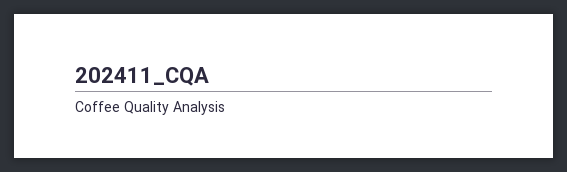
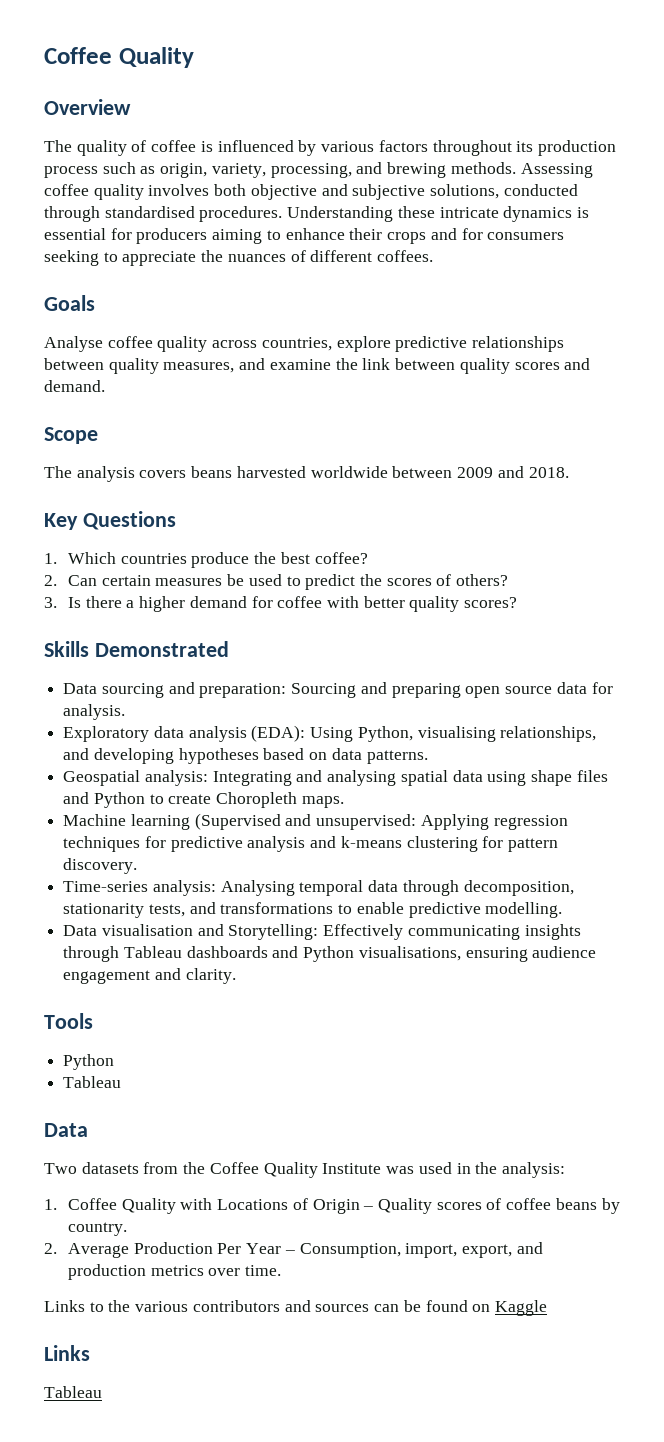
[75,67,209,86] [75,101,225,115] 202411_CQA // Coffee Quality Analysis -> [44,47,194,68] [44,99,131,115] [44,140,616,156] [44,162,593,178] [44,184,578,200] [44,206,590,222] [44,228,565,244] [44,250,434,266] [44,295,95,311] [44,336,565,352] [44,358,591,374] [44,380,105,392] [44,427,98,444] [44,466,569,482] [44,511,176,530] [44,552,368,568] [44,574,509,590] [44,596,518,612] [44,641,229,657] [63,682,613,698] [63,704,126,720] [63,725,597,742] [63,748,428,764] [63,770,608,786] [63,792,344,808] [63,813,568,830] [63,836,559,852] [63,858,138,874] [63,880,574,896] [63,902,563,918] [63,924,581,940] [63,946,597,962] [63,968,236,984] [44,1013,93,1029] [63,1054,115,1070] [63,1076,122,1088] [44,1123,88,1137] [44,1162,565,1178] [44,1198,620,1214] [67,1222,127,1236] [44,1242,543,1258] [67,1264,282,1280] [44,1300,547,1316] [44,1345,90,1361] [44,1386,102,1398] Coffee Quality // Overview // The quality of coffee is influenced by various factors throughout its production process such as origin, variety, processing, and brewing methods. Assessing coffee quality involves both objective and subjective solutions, conducted through standardised procedures. Understanding these intricate dynamics is essential for producers aiming to enhance their crops and for consumers seeking to appreciate the nuances of different coffees. // Goals // Analyse coffee quality across countries, explore predictive relationships between quality measures, and examine the link between quality scores and demand. // Scope // The analysis covers beans harvested worldwide between 2009 and 2018. // Key Questions // 1. Which countries produce the best coffee? // 2. Can certain measures be used to predict the scores of others? // 3. Is there a higher demand for coffee with better quality scores? // Skills Demonstrated // Data sourcing and preparation: Sourcing and preparing open source data for analysis. // Exploratory data analysis (EDA): Using Python, visualising relationships, and developing hypotheses based on data patterns. // Geospatial analysis: Integrating and analysing spatial data using shape files and Python to create Choropleth maps. // Machine learning (Supervised and unsupervised: Applying regression techniques for predictive analysis and k-means clustering for pattern discovery. // Time-series analysis: Analysing temporal data through decomposition, stationarity tests, and transformations to enable predictive modelling. // Data visualisation and Storytelling: Effectively communicating insights through Tableau dashboards and Python visualisations, ensuring audience engagement and clarity. // Tools // Python // Tableau // Data // Two datasets from the Coffee Quality Institute was used in the analysis: // 1. Coffee Quality with Locations of Origin – Quality scores of coffee beans by country. // 2. Average Production Per Year – Consumption, import, export, and production metrics over time. // Links to the various contributors and sources can be found on Kaggle // Links // Tableau

